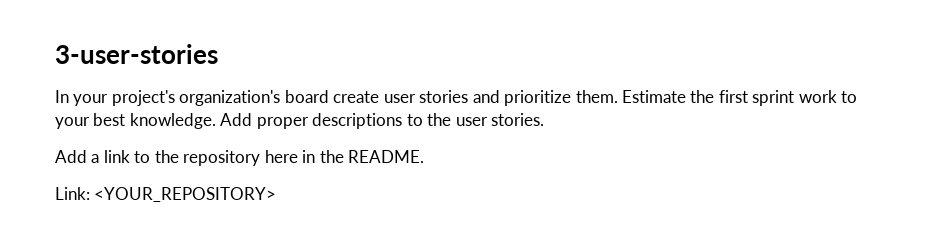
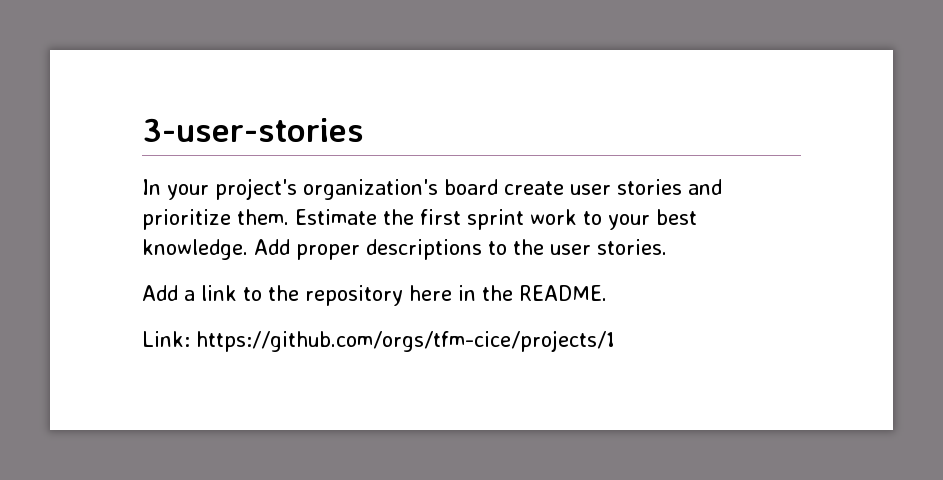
[94,187,277,202] <YOUR_REPOSITORY> -> [196,330,615,352] https://github.com/orgs/tfm-cice/projects/1

